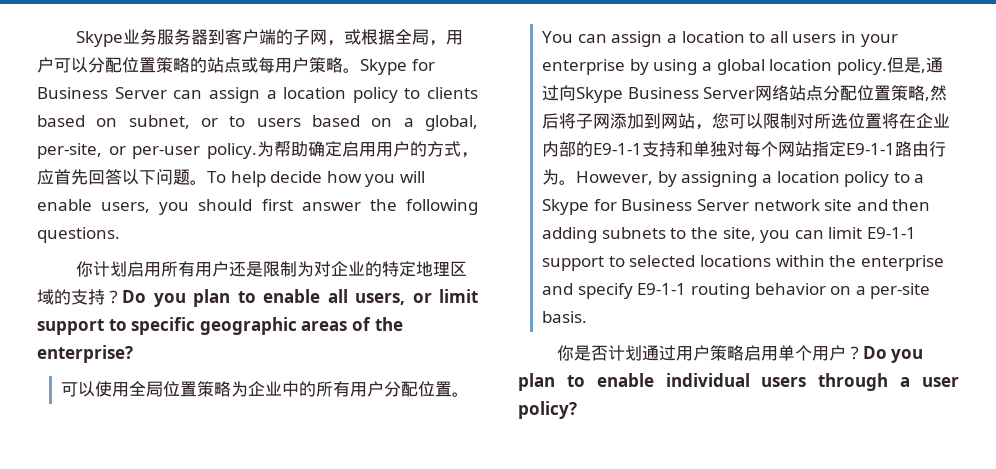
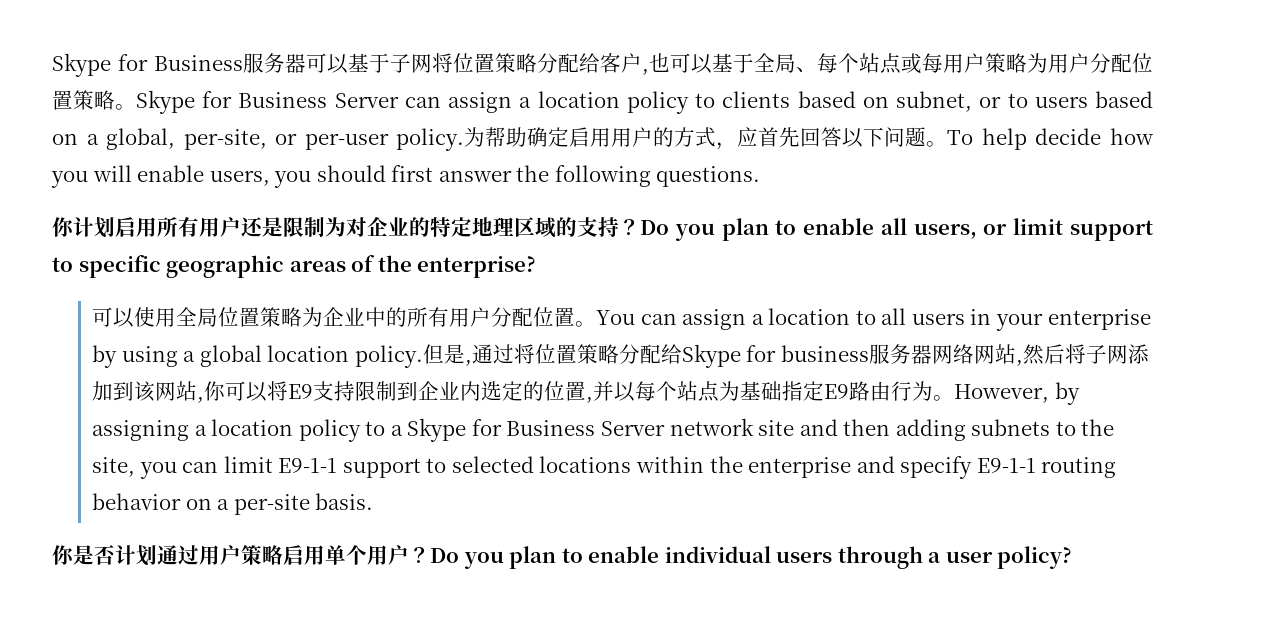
[75,29,463,47] [37,57,309,73] Skype业务服务器到客户端的子网，或根据全局，用户可以分配位置策略的站点或每用户 -> [52,53,1153,77] [52,90,73,110] Skype for Business服务器可以基于子网将位置策略分配给客户,也可以基于全局、每个站点或每用户策略为用户分配位置
[559,85,926,103] 向Skype Business Server网络站点分配位置策略 -> [513,344,1016,368] 将位置策略分配给Skype for business服务器网络网站
[661,113,951,130] [542,141,896,157] 网站，您可以限制对所选位置将在企业内部的E9-1-1支持和单独对每个网站指定E9-1-1 -> [134,381,850,403] 该网站,你可以将E9支持限制到企业内选定的位置,并以每个站点为基础指定E9

